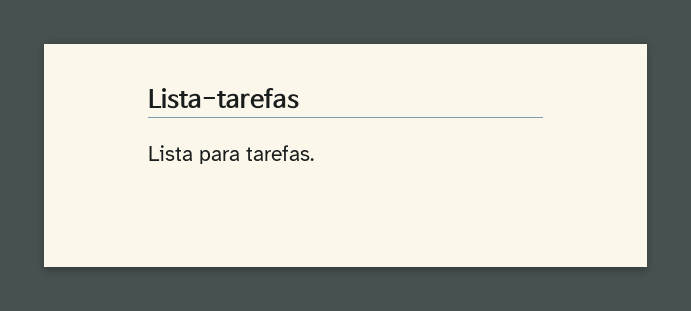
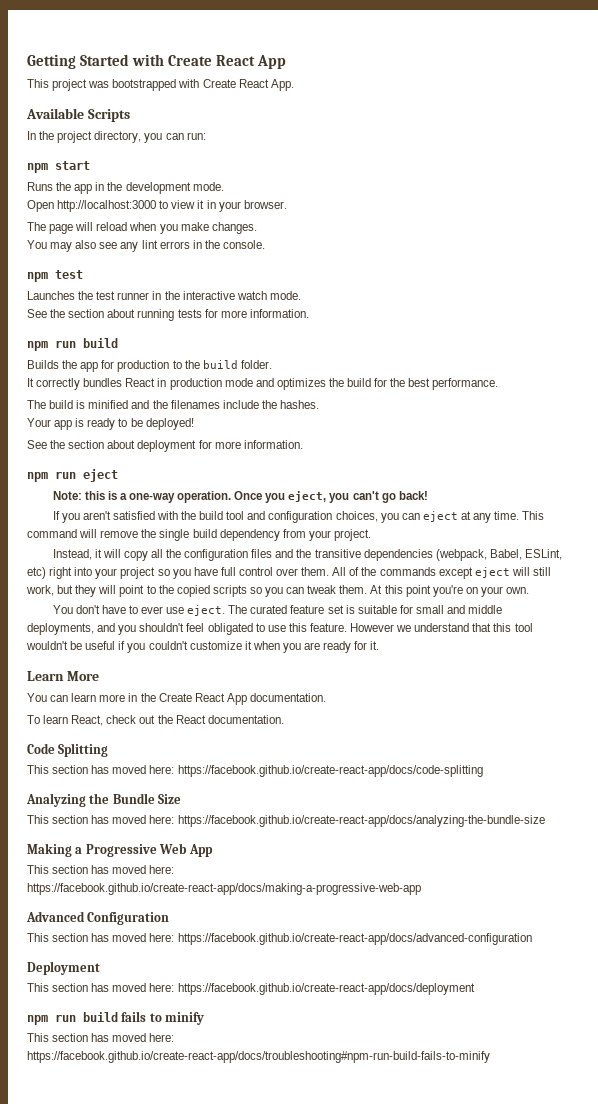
[148,88,299,109] [148,145,314,164] Lista-tarefas // Lista para tarefas. -> [27,54,286,69] [27,79,294,91] [26,108,130,122] [27,131,206,143] [27,161,90,173] [27,182,224,194] [27,200,287,212] [27,222,257,234] [27,240,265,252] [27,270,83,282] [27,291,301,300] [27,309,309,321] [27,338,118,351] [27,360,272,372] [27,378,499,390] [27,400,319,409] [27,418,194,430] [27,440,303,452] [27,469,118,482] [52,491,428,503] [52,511,545,523] [27,529,371,541] [52,549,563,561] [27,567,551,579] [26,585,530,597] [52,605,503,616] [27,623,533,635] [26,641,380,653] [27,671,99,681] [27,693,326,705] [27,715,284,726] [27,743,109,757] [27,765,483,777] [26,793,182,807] [27,815,545,827] [27,843,213,857] [27,865,175,874] [27,883,421,895] [26,911,170,925] [27,933,532,945] [27,961,100,975] [27,983,475,995] [27,1011,205,1025] [27,1033,175,1042] [27,1051,490,1063] Getting Started with Create React App // This project was bootstrapped with Create React App. // Available Scripts // In the project directory, you can run: // npm start // Runs the app in the development mode. // Open http://localhost:3000 to view it in your browser. // The page will reload when you make changes. // You may also see any lint errors in the console. // npm test // Launches the test runner in the interactive watch mode. // See the section about running tests for more information. // npm run build // Builds the app for production to the build folder. // It correctly bundles React in production mode and optimizes the build for the best performance. // The build is minified and the filenames include the hashes. // Your app is ready to be deployed! // See the section about deployment for more information. // npm run eject // Note: this is a one-way operation. Once you eject, you can't go back! // If you aren't satisfied with the build tool and configuration choices, you can eject at any time. This command will remove the single build dependency from your project. // Instead, it will copy all the configuration files and the transitive dependencies (webpack, Babel, ESLint, etc) right into your project so you have full control over them. All of the commands except eject will still work, but they will point to the copied scripts so you can tweak them. At this point you're on your own. // You don't have to ever use eject. The curated feature set is suitable for small and middle deployments, and you shouldn't feel obligated to use this feature. However we understand that this tool wouldn't be useful if you couldn't customize it when you are ready for it. // Learn More // You can learn more in the Create React App documentation. // To learn React, check out the React documentation. // Code Splitting // This section has moved here: https://facebook.github.io/create-react-app/docs/code-splitting // Analyzing the Bundle Size // This section has moved here: https://facebook.github.io/create-react-app/docs/analyzing-the-bundle-size // Making a Progressive Web App // This section has moved here: https://facebook.github.io/create-react-app/docs/making-a-progressive-web-app // Advanced Configuration // This section has moved here: https://facebook.github.io/create-react-app/docs/advanced-configuration // Deployment // This section has moved here: https://facebook.github.io/create-react-app/docs/deployment // npm run build fails to minify // This section has moved here: https://facebook.github.io/create-react-app/docs/troubleshooting#npm-run-build-fails-to-minify

